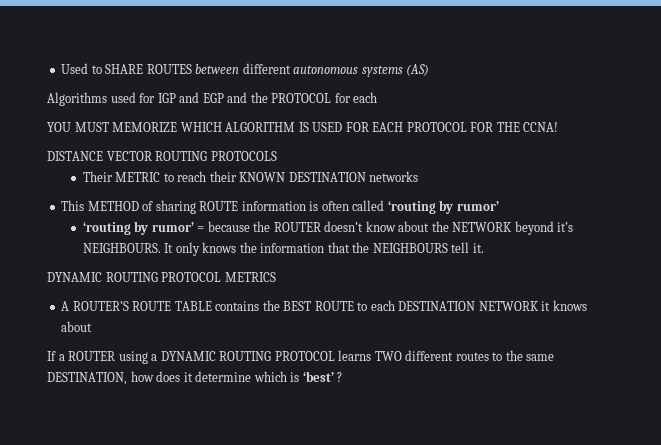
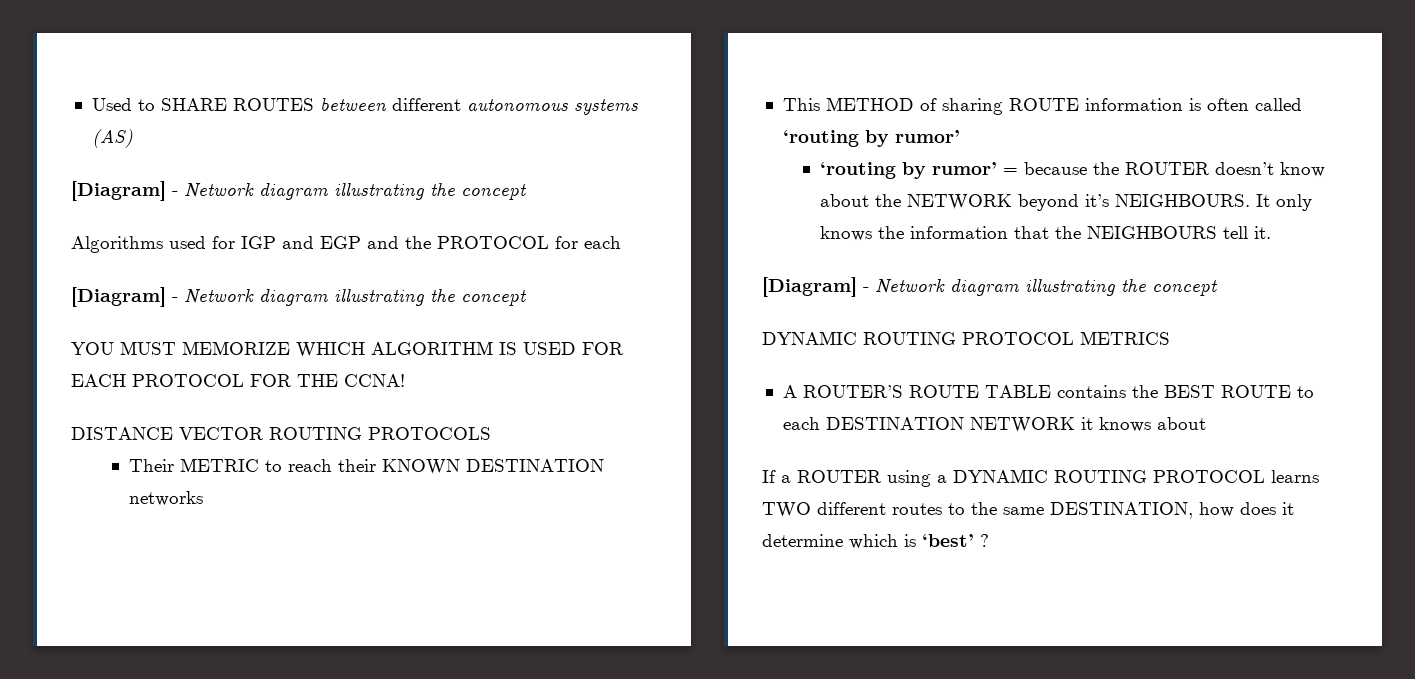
(430, 70) none -> [71,181,527,201] // [Diagram] - Network diagram illustrating the concept
(378, 97) none -> [71,287,527,307] // [Diagram] - Network diagram illustrating the concept
(484, 248) none -> [762,277,1218,297] // [Diagram] - Network diagram illustrating the concept

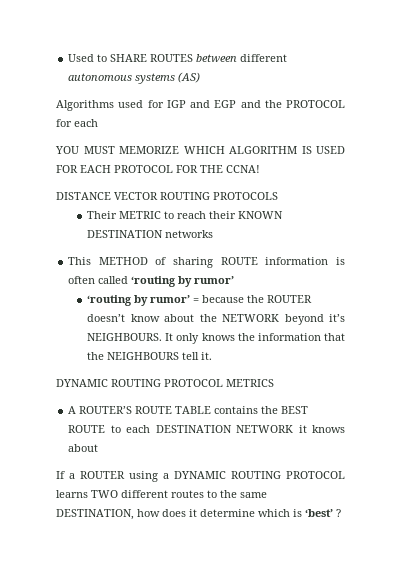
[71,181,527,201] // [Diagram] - Network diagram illustrating the concept -> (201, 77) none
[71,287,527,307] // [Diagram] - Network diagram illustrating the concept -> (98, 123) none
[762,277,1218,297] // [Diagram] - Network diagram illustrating the concept -> (213, 356) none

